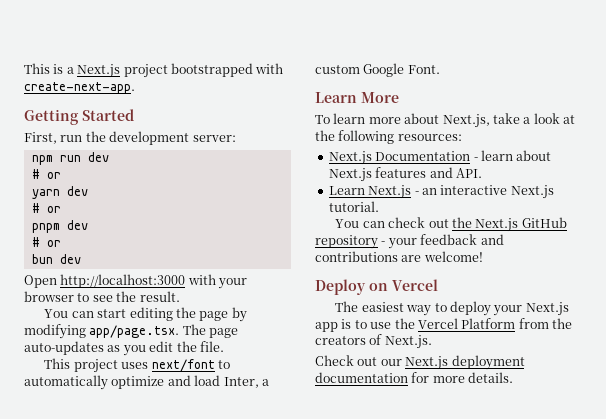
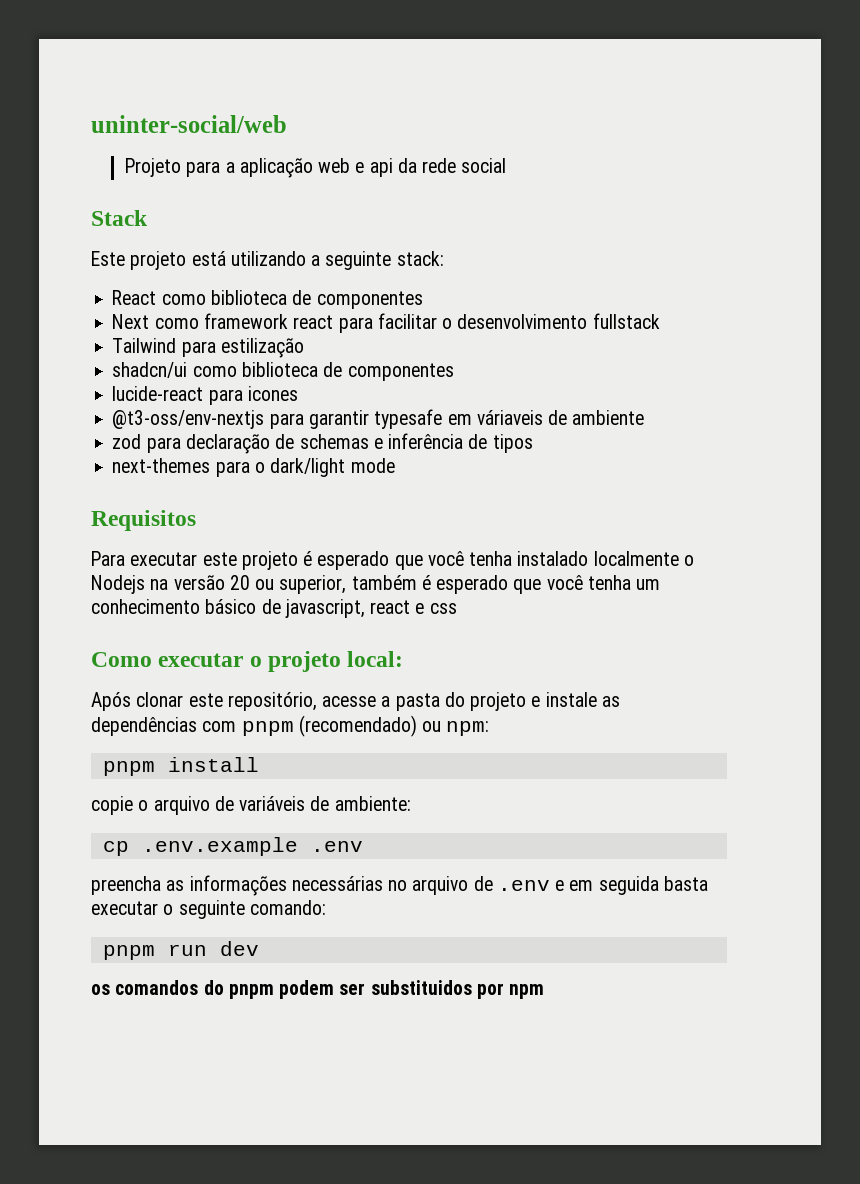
[24,63,284,78] [24,82,135,94] [24,109,134,125] [24,131,236,145] [31,152,109,165] [31,169,61,179] [31,186,88,199] [31,203,61,213] [31,220,88,233] [31,237,61,247] [31,254,81,264] [24,274,248,289] [24,291,180,302] [44,307,247,322] [24,324,239,339] [24,341,224,356] [44,358,230,373] [24,375,269,390] [315,63,440,77] [315,92,399,103] [315,113,575,128] [315,130,462,144] [328,150,552,165] [328,167,482,182] [328,185,554,199] [328,201,379,212] [335,217,567,232] [315,234,504,249] [315,251,483,262] [315,279,438,295] [335,301,569,316] [315,318,572,332] [315,334,432,349] [315,355,525,370] [315,372,514,383] This is a Next.js project bootstrapped with create-next-app. // Getting Started // First, run the development server: // npm run dev // # or // yarn dev // # or // pnpm dev // # or // bun dev // Open http://localhost:3000 with your browser to see the result. // You can start editing the page by modifying app/page.tsx. The page auto-updates as you edit the file. // This project uses next/font to automatically optimize and load Inter, a custom Google Font. // Learn More // To learn more about Next.js, take a look at the following resources: // Next.js Documentation - learn about Next.js features and API. // Learn Next.js - an interactive Next.js tutorial. // You can check out the Next.js GitHub repository - your feedback and contributions are welcome! // Deploy on Vercel // The easiest way to deploy your Next.js app is to use the Vercel Platform from the creators of Next.js. // Check out our Next.js deployment documentation for more details. -> [91,115,287,133] [124,158,507,178] [91,210,148,226] [91,251,444,270] [112,290,423,309] [112,313,660,333] [112,338,304,358] [112,362,454,381] [112,386,298,405] [112,409,645,429] [112,433,533,454] [112,458,395,477] [91,510,196,531] [91,551,694,570] [91,575,661,594] [91,599,457,618] [91,651,404,672] [91,692,620,711] [91,715,490,737] [102,757,259,776] [91,796,411,815] [102,837,363,856] [91,875,708,896] [91,900,326,919] [102,941,259,960] [91,980,545,999] uninter-social/web // Projeto para a aplicação web e api da rede social // Stack // Este projeto está utilizando a seguinte stack: // React como biblioteca de componentes // Next como framework react para facilitar o desenvolvimento fullstack // Tailwind para estilização // shadcn/ui como biblioteca de componentes // lucide-react para icones // @t3-oss/env-nextjs para garantir typesafe em váriaveis de ambiente // zod para declaração de schemas e inferência de tipos // next-themes para o dark/light mode // Requisitos // Para executar este projeto é esperado que você tenha instalado localmente o Nodejs na versão 20 ou superior, também é esperado que você tenha um conhecimento básico de javascript, react e css // Como executar o projeto local: // Após clonar este repositório, acesse a pasta do projeto e instale as dependências com pnpm (recomendado) ou npm: // pnpm install // copie o arquivo de variáveis de ambiente: // cp .env.example .env // preencha as informações necessárias no arquivo de .env e em seguida basta executar o seguinte comando: // pnpm run dev // os comandos do pnpm podem ser substituidos por npm

